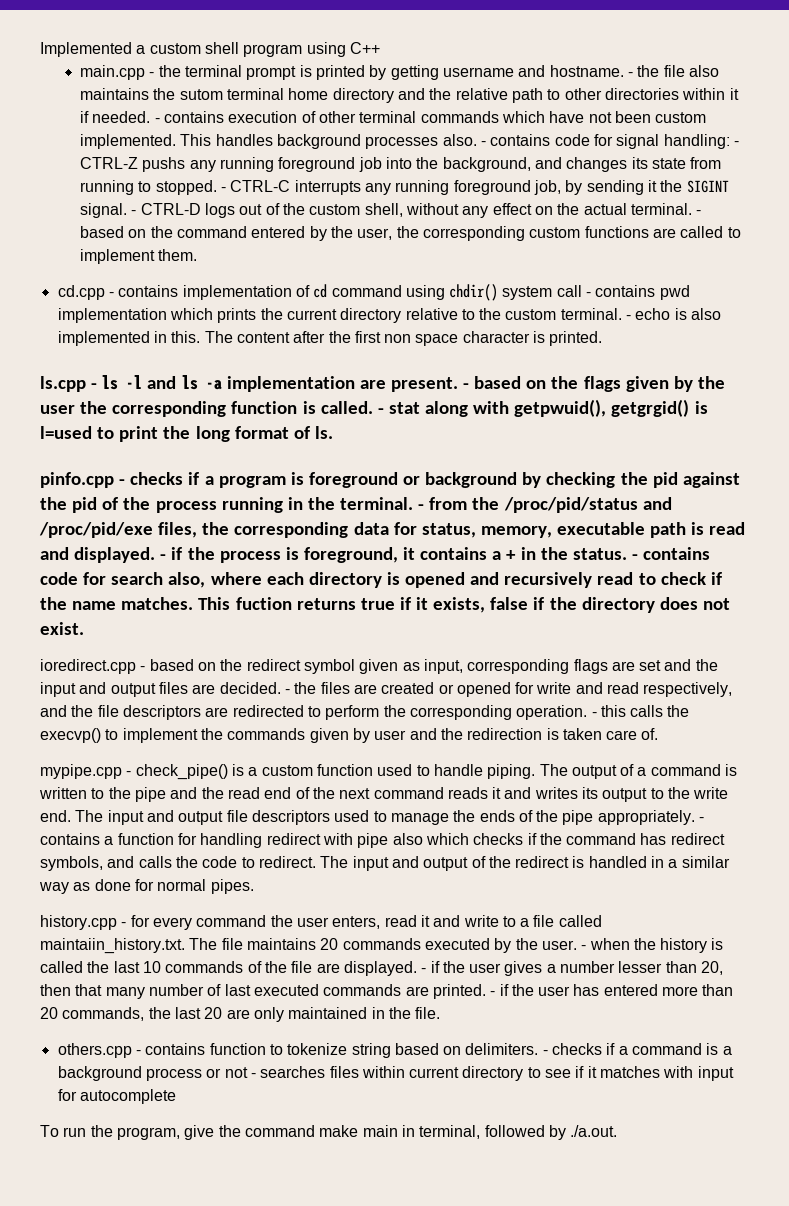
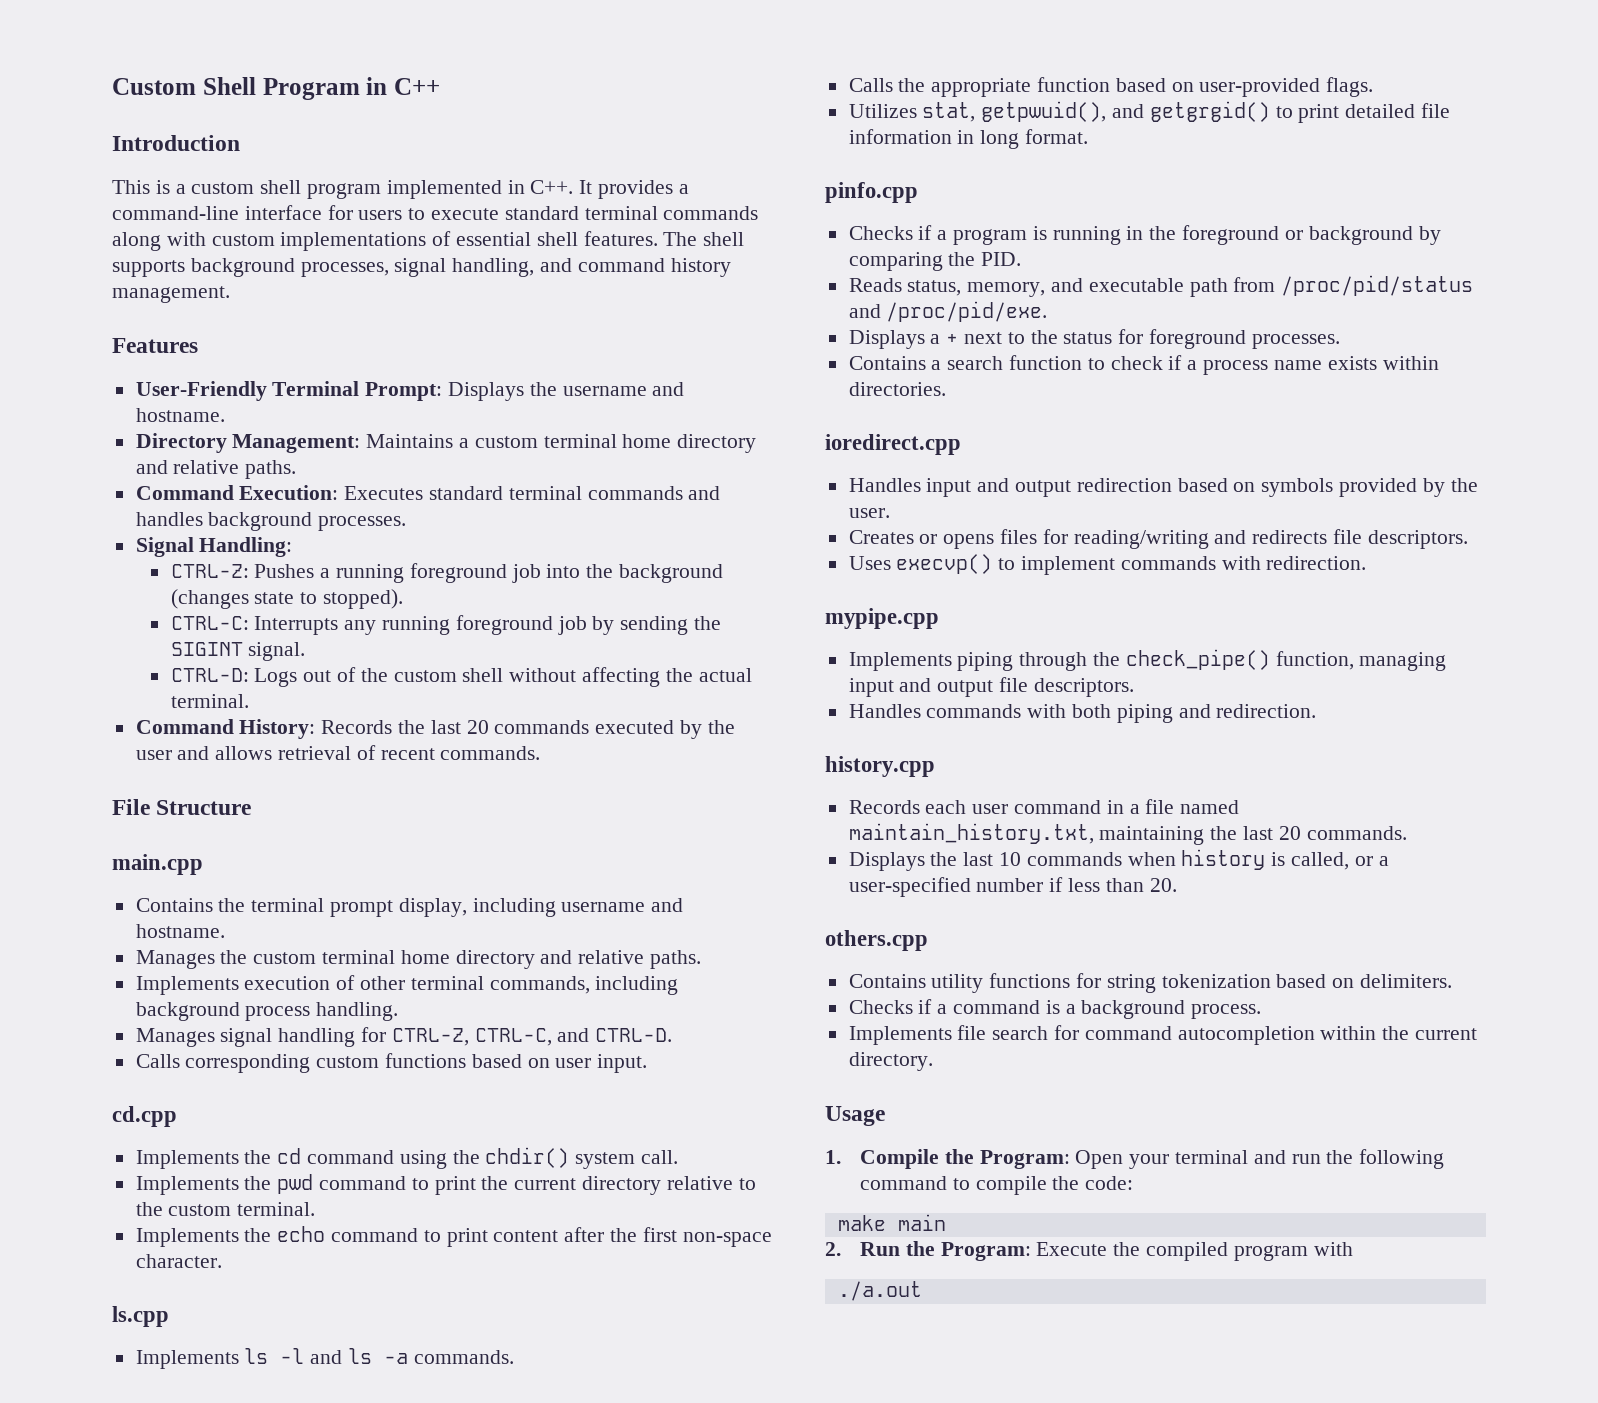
[40,42,380,57] [80,65,719,80] [80,88,739,103] [80,111,707,123] [80,134,739,149] [80,157,216,172] Implemented a custom shell program using C++ // main.cpp - the terminal prompt is printed by getting username and hostname. - the file also maintains the sutom terminal home directory and the relative path to other directories within it if needed. - contains execution of other terminal commands which have not been custom implemented. This handles background processes also. - contains code for signal handling: - CTRL-Z pushs any -> [112,77,440,100] [112,135,240,151] [112,180,689,199] [112,205,759,220] [112,231,745,251] [112,258,731,277] [112,286,230,303] [112,338,198,353] [135,381,685,401] [135,408,225,422] [135,433,757,453] [135,460,297,479] [135,485,721,500] [135,512,407,531] [135,537,293,557] [170,564,331,578] Custom Shell Program in C++ // Introduction // This is a custom shell program implemented in C++. It provides a command-line interface for users to execute standard terminal commands along with custom implementations of essential shell features. The shell supports background processes, signal handling, and command history management. // Features // User-Friendly Terminal Prompt: Displays the username and hostname. // Directory Management: Maintains a custom terminal home directory and relative paths. // Command Execution: Executes standard terminal commands and handles background processes. // Signal Handling: // CTRL-Z: Pushes a
[442,157,722,172] [80,180,562,195] background, and changes its state from running to stopped. - CTRL-C interrupts any running foreground job, -> [619,564,724,583] [170,589,404,609] [170,615,587,635] background (changes state to stopped). // CTRL-C: Interrupts any running foreground job
[647,180,657,192] it -> (689, 625) none
[131,203,236,218] - CTRL-D logs -> [170,668,298,687] // CTRL-D: Logs
[364,203,702,218] [80,226,741,241] [80,249,198,264] [57,285,310,300] shell, without any effect on the actual terminal. - based on the command entered by the user, the corresponding custom functions are called to implement them. // cd.cpp - contains implementation of -> [462,667,752,687] [170,694,249,708] [135,719,735,739] [135,745,541,760] [112,799,252,815] [112,854,203,875] [135,898,684,917] [135,924,225,938] [135,950,702,969] [135,975,679,995] [135,1002,399,1021] [135,1027,673,1047] [135,1053,648,1073] [112,1106,177,1127] [135,1150,272,1169] shell without affecting the actual terminal. // Command History: Records the last 20 commands executed by the user and allows retrieval of recent commands. // File Structure // main.cpp // Contains the terminal prompt display, including username and hostname. // Manages the custom terminal home directory and relative paths. // Implements execution of other terminal commands, including background process handling. // Manages signal handling for CTRL-Z, CTRL-C, and CTRL-D. // Calls corresponding custom functions based on user input. // cd.cpp // Implements the
(445, 292) none -> [452,1150,480,1164] the
[556,285,690,300] [57,308,257,323] call - contains pwd implementation which prints -> [641,1150,679,1164] [135,1174,476,1195] call. // Implements the pwd command to print
[626,308,722,320] [57,331,603,346] - echo is also implemented in this. The content after the first non space character is printed. -> [135,1226,772,1247] [135,1254,222,1268] // Implements the echo command to print content after the first non-space character.
[91,383,98,389] - -> [135,1350,239,1369] // Implements
[226,376,725,392] [40,399,708,417] [40,426,333,442] implementation are present. - based on the flags given by the user the corresponding function is called. - stat along with getpwuid(), getgrgid() is l=used to print the long format of ls. -> [413,1350,514,1364] [848,77,1374,97] [848,101,1451,123] [848,129,1089,149] commands. // Calls the appropriate function based on user-provided flags. // Utilizes stat, getpwuid(), and getgrgid() to print detailed file information in long format.
[119,472,184,485] - checks -> [848,226,913,240] // Checks
(304, 478) none -> [1052,226,1177,245] running in the
[546,472,740,488] [40,497,672,513] [39,522,746,538] [40,547,711,563] [40,572,722,588] [40,597,730,613] [40,622,84,635] [40,659,718,674] [40,682,733,697] [40,705,690,720] [40,728,659,743] [40,764,738,780] [39,787,729,802] [40,810,705,825] [40,833,725,848] [40,856,730,871] [39,879,254,894] [40,915,602,930] [40,938,724,954] [40,961,724,976] [40,984,734,999] [40,1007,441,1022] [57,1043,391,1058] checking the pid against the pid of the process running in the terminal. - from the /proc/pid/status and /proc/pid/exe files, the corresponding data for status, memory, executable path is read and displayed. - if the process is foreground, it contains a + in the status. - contains code for search also, where each directory is opened and recursively read to check if the name matches. This fuction returns true if it exists, false if the directory does not exist. // ioredirect.cpp - based on the redirect symbol given as input, corresponding flags are set and the input and output files are decided. - the files are created or opened for write and read respectively, and the file descriptors are redirected to perform the corresponding operation. - this calls the execvp() to implement the commands given by user and the redirection is taken care of. // mypipe.cpp - check_pipe() is a custom function used to handle piping. The output of a command is written to the pipe and the read end of the next command reads it and writes its output to the write end. The input and output file descriptors used to manage the ends of the pipe appropriately. - contains a function for handling redirect with pipe also which checks if the command has redirect symbols, and calls the code to redirect. The input and output of the redirect is handled in a similar way as done for normal pipes. // history.cpp - for every command the user enters, read it and write to a file called maintaiin_history.txt. The file maintains 20 commands executed by the user. - when the history is called the last 10 commands of the file are displayed. - if the user gives a number lesser than 20, then that many number of last executed commands are printed. - if the user has entered more than 20 commands, the last 20 are only maintained in the file. // others.cpp - contains function to tokenize string -> [848,252,1022,271] [848,275,1474,297] [848,301,1048,322] [848,329,1340,349] [848,355,1439,375] [848,382,946,396] [825,434,961,455] [848,478,1478,497] [848,508,890,518] [848,529,1468,549] [848,554,1367,575] [825,608,939,629] [848,649,1447,671] [848,677,1134,697] [848,704,1317,723] [825,756,935,777] [848,799,1240,814] [848,823,1407,845] [848,849,1389,871] [848,877,1177,897] [825,930,928,951] [848,973,1271,993] comparing the PID. // Reads status, memory, and executable path from /proc/pid/status and /proc/pid/exe. // Displays a + next to the status for foreground processes. // Contains a search function to check if a process name exists within directories. // ioredirect.cpp // Handles input and output redirection based on symbols provided by the user. // Creates or opens files for reading/writing and redirects file descriptors. // Uses execvp() to implement commands with redirection. // mypipe.cpp // Implements piping through the check_pipe() function, managing input and output file descriptors. // Handles commands with both piping and redirection. // history.cpp // Records each user command in a file named maintain_history.txt, maintaining the last 20 commands. // Displays the last 10 commands when history is called, or a user-specified number if less than 20. // others.cpp // Contains utility functions for string tokenization
[542,1043,603,1055] - checks -> [848,1000,913,1014] // Checks
[145,1066,734,1081] [57,1089,176,1104] [40,1125,618,1140] process or not - searches files within current directory to see if it matches with input for autocomplete // To run the program, give the command make main in terminal, followed by ./a.out. -> [1191,1004,1262,1019] [848,1025,1478,1045] [848,1052,933,1071] [825,1106,885,1126] [825,1149,1445,1169] [860,1176,1134,1195] [837,1214,946,1231] [825,1241,1353,1261] [837,1281,922,1301] process. // Implements file search for command autocompletion within the current directory. // Usage // 1. Compile the Program: Open your terminal and run the following command to compile the code: // make main // 2. Run the Program: Execute the compiled program with // ./a.out

